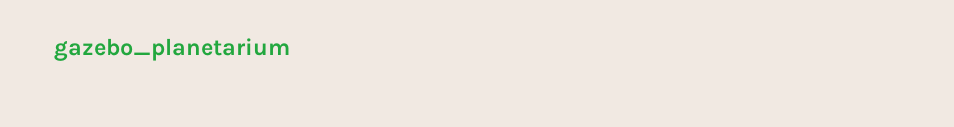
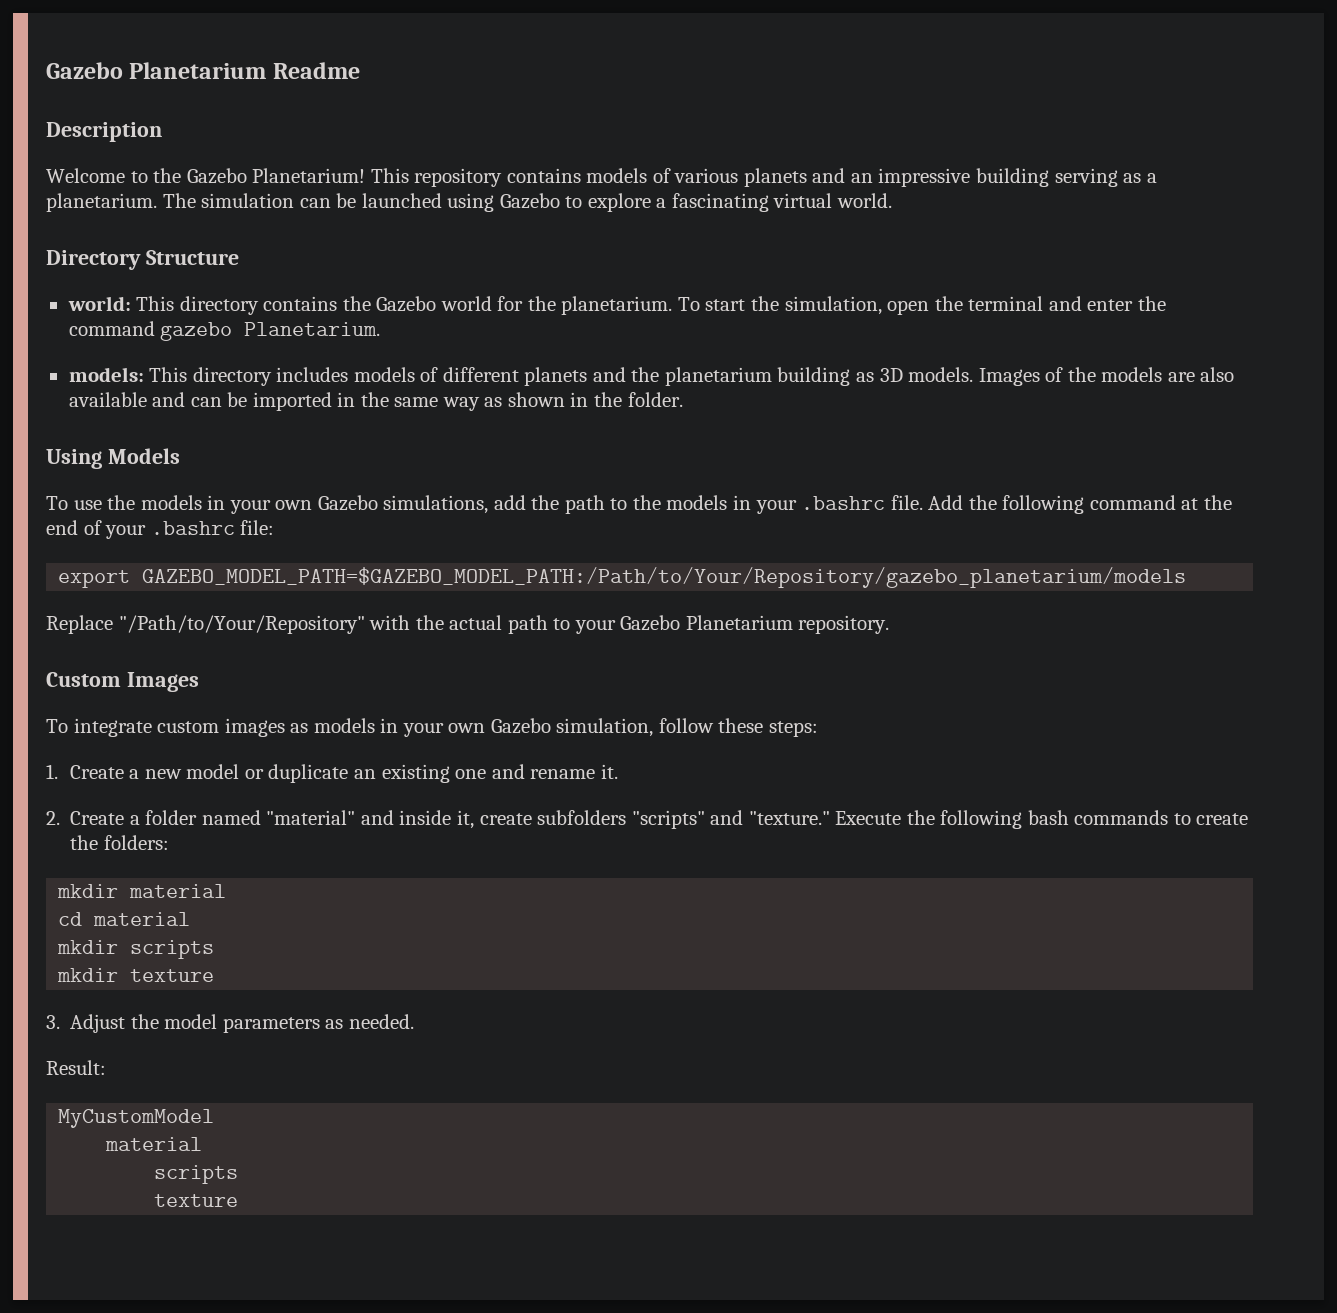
[54,38,290,61] gazebo_planetarium -> [46,62,360,79] [46,122,162,142] [46,168,1157,187] [46,193,892,212] [46,250,239,270] [67,296,1166,315] [68,321,381,341] [68,367,1235,386] [68,392,683,411] [46,448,180,469] [46,495,1232,514] [46,520,275,539] [58,567,1187,588] [46,615,890,634] [46,672,199,692] [46,718,818,737] [46,764,618,783] [46,810,1249,829] [70,835,169,850] [57,884,227,898] [58,912,191,926] [57,940,215,959] [57,968,215,982] [46,1014,414,1033] [46,1060,106,1075] [58,1109,215,1128] [105,1137,203,1151] [154,1165,239,1184] [154,1194,239,1207] Gazebo Planetarium Readme // Description // Welcome to the Gazebo Planetarium! This repository contains models of various planets and an impressive building serving as a planetarium. The simulation can be launched using Gazebo to explore a fascinating virtual world. // Directory Structure // world: This directory contains the Gazebo world for the planetarium. To start the simulation, open the terminal and enter the command gazebo Planetarium. // models: This directory includes models of different planets and the planetarium building as 3D models. Images of the models are also available and can be imported in the same way as shown in the folder. // Using Models // To use the models in your own Gazebo simulations, add the path to the models in your .bashrc file. Add the following command at the end of your .bashrc file: // export GAZEBO_MODEL_PATH=$GAZEBO_MODEL_PATH:/Path/to/Your/Repository/gazebo_planetarium/models // Replace "/Path/to/Your/Repository" with the actual path to your Gazebo Planetarium repository. // Custom Images // To integrate custom images as models in your own Gazebo simulation, follow these steps: // 1. Create a new model or duplicate an existing one and rename it. // 2. Create a folder named "material" and inside it, create subfolders "scripts" and "texture." Execute the following bash commands to create the folders: // mkdir material // cd material // mkdir scripts // mkdir texture // 3. Adjust the model parameters as needed. // Result: // MyCustomModel // material // scripts // texture

